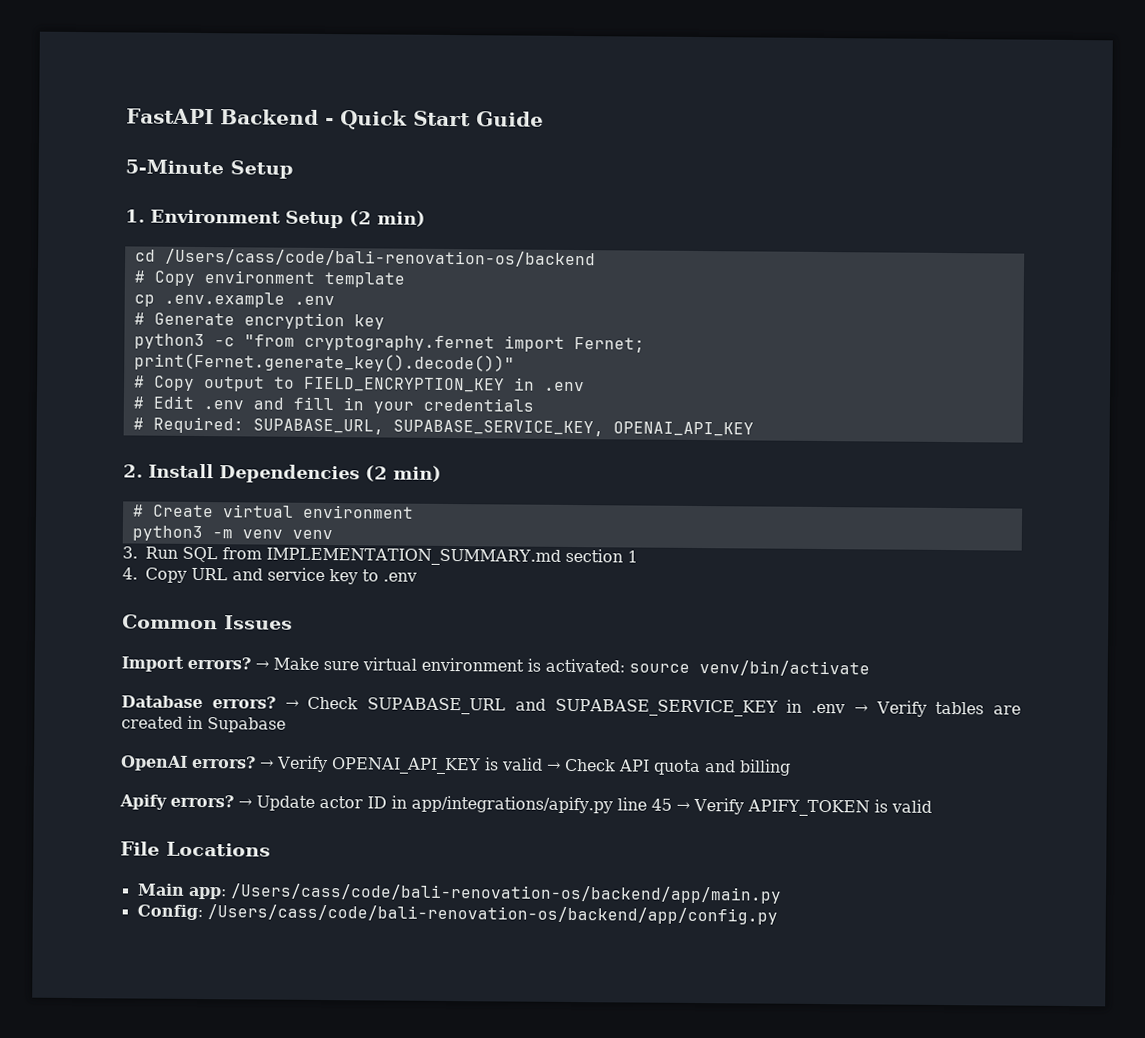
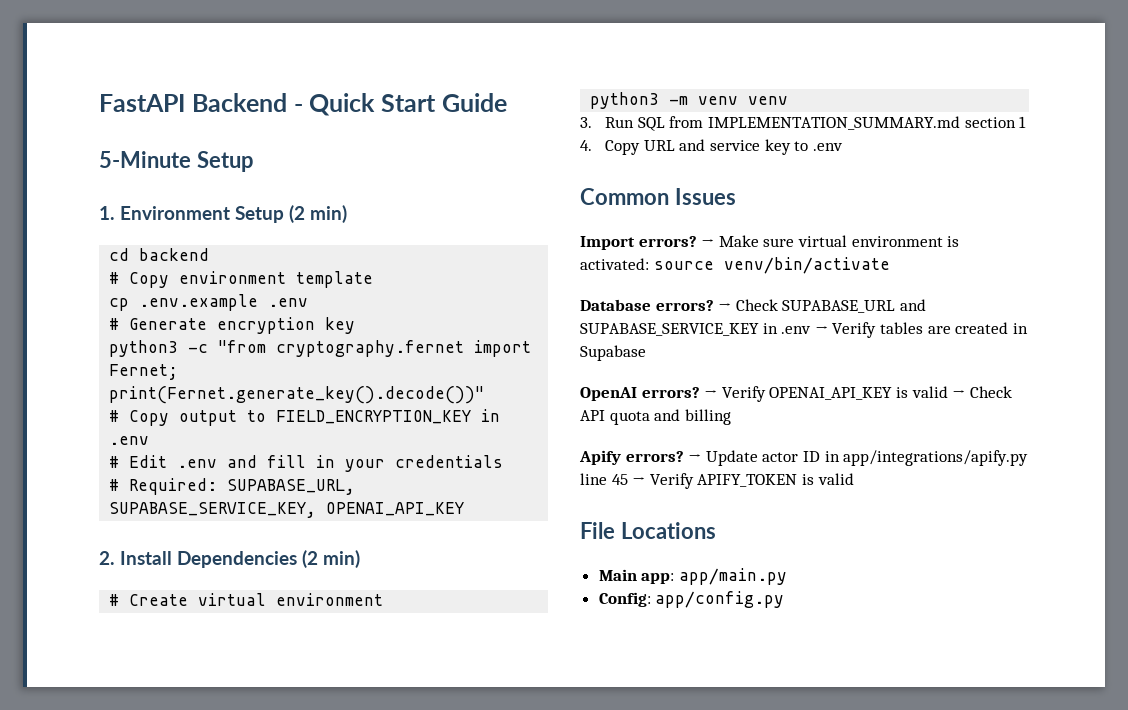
[164,248,596,268] /Users/cass/code/bali-renovation-os/backend -> [139,248,210,261] backend
[229,883,782,904] /Users/cass/code/bali-renovation-os/backend/app/main.py -> [678,568,787,585] app/main.py
[206,904,778,925] /Users/cass/code/bali-renovation-os/backend/app/config.py -> [655,591,785,608] app/config.py

